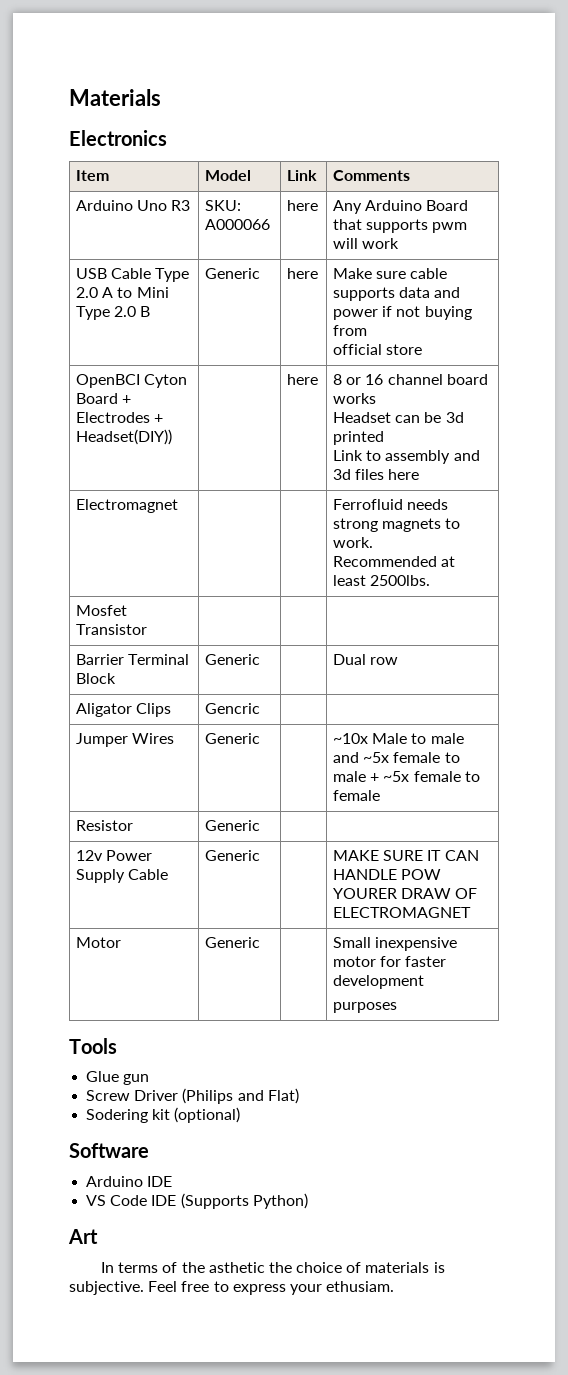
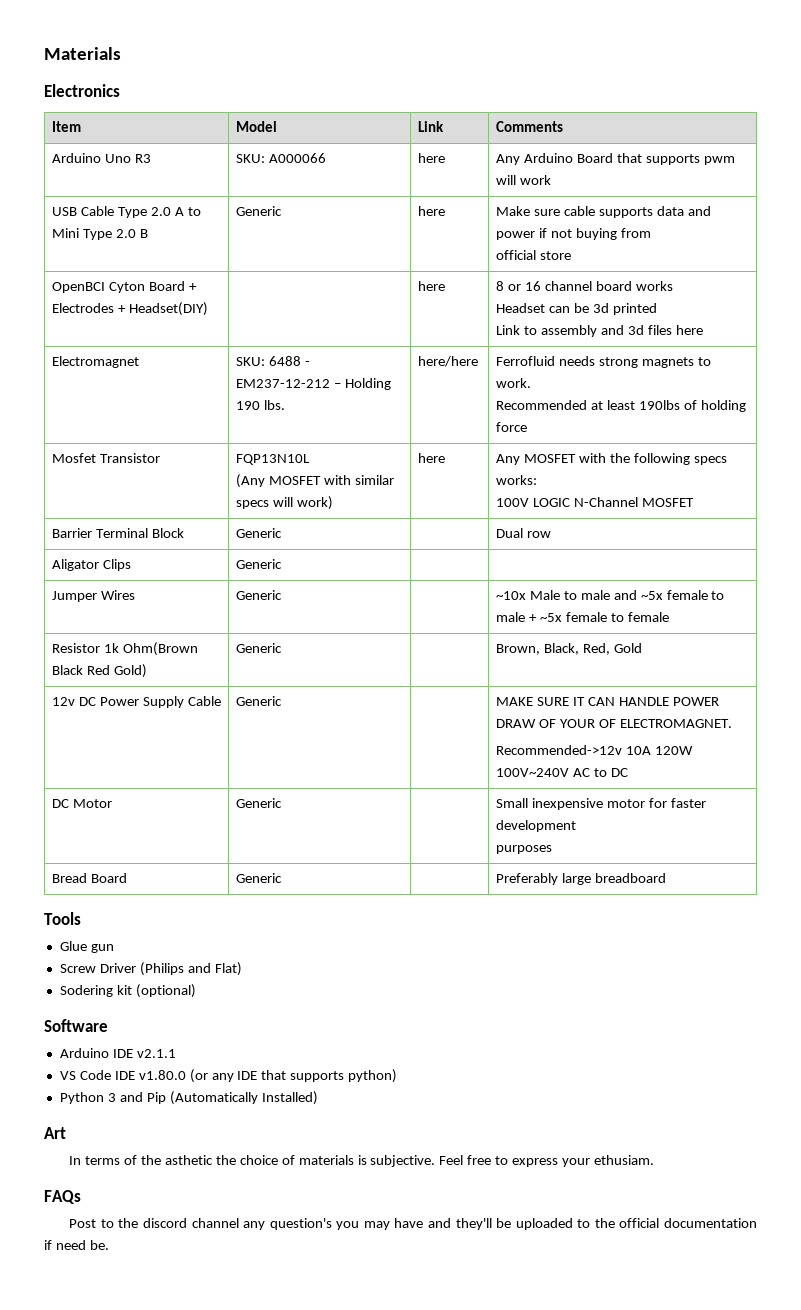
[76,429,173,445] Headset(DIY)) -> [128,302,208,316] Headset(DIY)
(179, 506) | -> [236,356,310,366] [236,378,391,390] [236,400,285,410] [418,356,479,367] SKU: 6488 - EM237-12-212 – Holding 190 lbs. | here/here
[370,575,431,586] [76,605,128,616] [76,624,148,635] 2500lbs. // Mosfet Transistor | | | -> [638,400,746,412] [496,422,528,432] [52,453,160,463] [236,454,311,465] [236,474,394,488] [236,496,333,510] [418,453,446,463] [496,453,727,465] [496,475,538,485] [496,497,694,507] 190lbs of holding force // Mosfet Transistor | FQP13N10L // (Any MOSFET with similar specs will work) | here | Any MOSFET with the following specs works: // 100V LOGIC N-Channel MOSFET
[205,703,261,714] Gencric -> [236,559,283,569] Generic
[205,820,261,831] | Generic | | -> [103,642,198,656] [52,664,147,678] [236,643,283,653] [496,643,642,655] 1k Ohm(Brown Black Red Gold) | Generic | | Brown, Black, Red, Gold
(104, 855) none -> [78,697,96,706] DC
[401,869,442,880] [333,888,478,899] [333,907,472,918] POW YOURER DRAW OF ELECTROMAGNET // -> [672,697,719,706] [496,719,732,728] [496,745,693,755] [496,768,628,777] [52,799,70,808] POWER DRAW OF YOUR OF ELECTROMAGNET. // Recommended->12v 10A 120W 100V~240V AC to DC // DC
(398, 1007) none -> [52,873,127,883] [236,873,283,883] [496,873,666,885] // Bread Board | Generic | | Preferably large breadboard
(173, 1181) none -> [136,1049,176,1058] v2.1.1
[180,1193,308,1209] (Supports Python) -> [138,1069,398,1083] [59,1091,318,1105] v1.80.0 (or any IDE that supports python) // Python 3 and Pip (Automatically Installed)
(395, 1286) none -> [44,1190,81,1204] [69,1218,757,1230] [44,1240,109,1250] // FAQs // Post to the discord channel any question's you may have and they'll be uploaded to the official documentation if need be.

